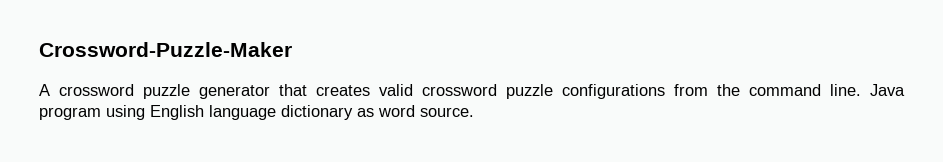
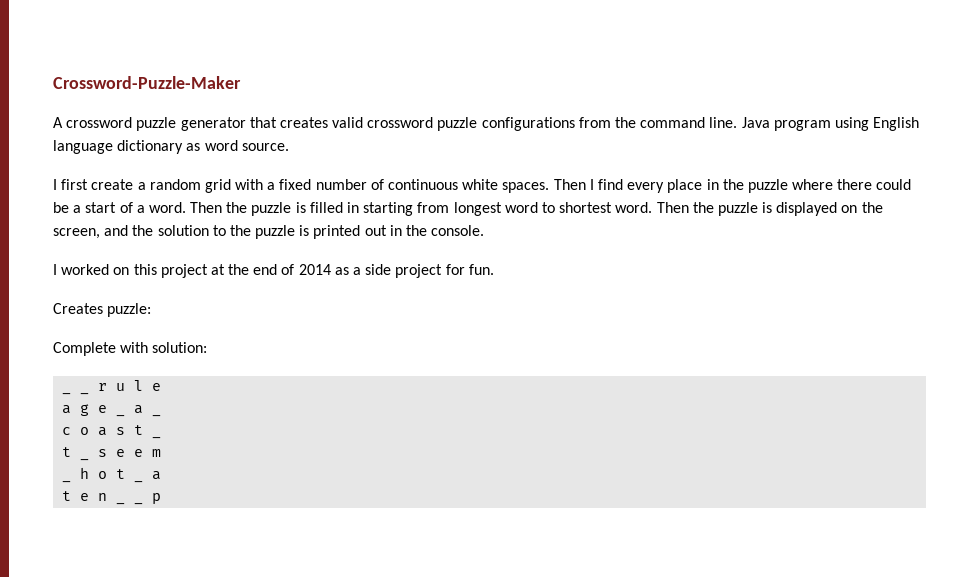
(474, 112) none -> [53,179,912,193] [53,202,883,216] [53,225,485,239] [53,264,494,278] [53,303,152,317] [53,342,208,356] [62,391,90,395] [98,380,162,391] [62,404,108,416] [116,405,162,417] [62,425,144,436] [152,435,162,439] [62,447,72,457] [80,457,90,461] [98,449,162,457] [62,479,72,483] [80,467,126,479] [134,471,162,483] [62,491,108,501] [116,493,162,505] // I first create a random grid with a fixed number of continuous white spaces. Then I find every place in the puzzle where there could be a start of a word. Then the puzzle is filled in starting from longest word to shortest word. Then the puzzle is displayed on the screen, and the solution to the puzzle is printed out in the console. // I worked on this project at the end of 2014 as a side project for fun. // Creates puzzle: // Complete with solution: // _ _ r u l e // a g e _ a _ // c o a s t _ // t _ s e e m // _ h o t _ a // t e n _ _ p

